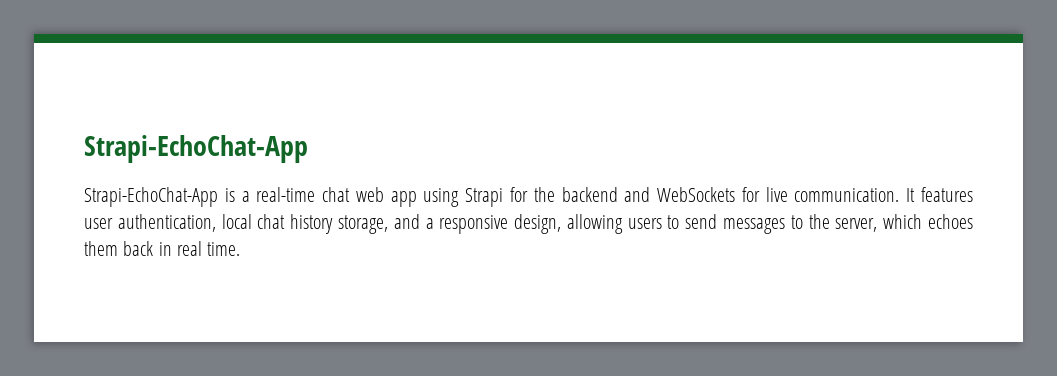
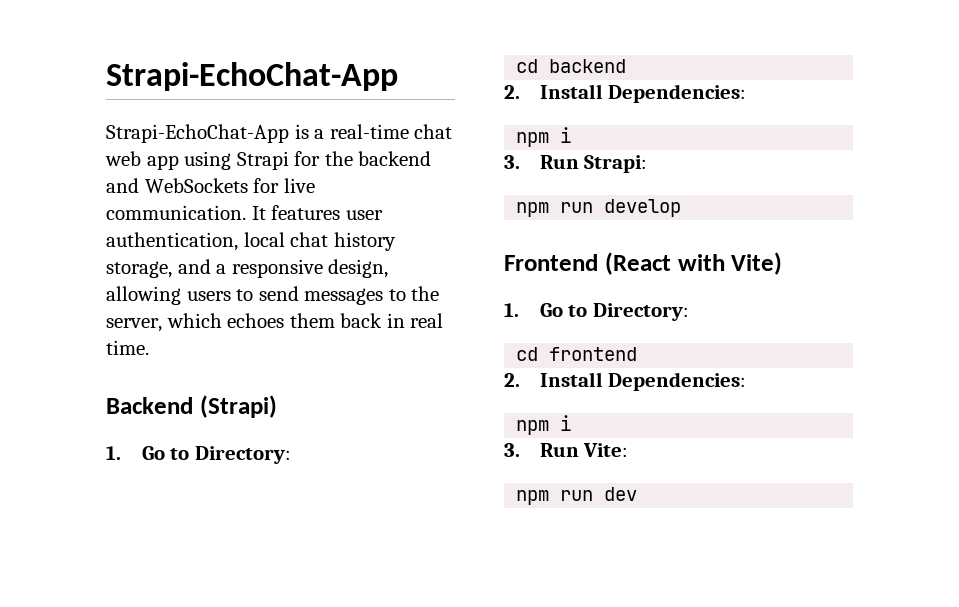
(241, 249) none -> [106,395,277,418] [106,446,291,464] [516,59,627,73] [504,84,747,103] [516,127,572,147] [504,155,648,173] [516,199,682,217] [504,252,783,275] [504,303,689,321] [516,347,638,361] [504,372,747,391] [516,415,572,435] [504,443,629,457] [516,487,638,505] // Backend (Strapi) // 1. Go to Directory: // cd backend // 2. Install Dependencies: // npm i // 3. Run Strapi: // npm run develop // Frontend (React with Vite) // 1. Go to Directory: // cd frontend // 2. Install Dependencies: // npm i // 3. Run Vite: // npm run dev

